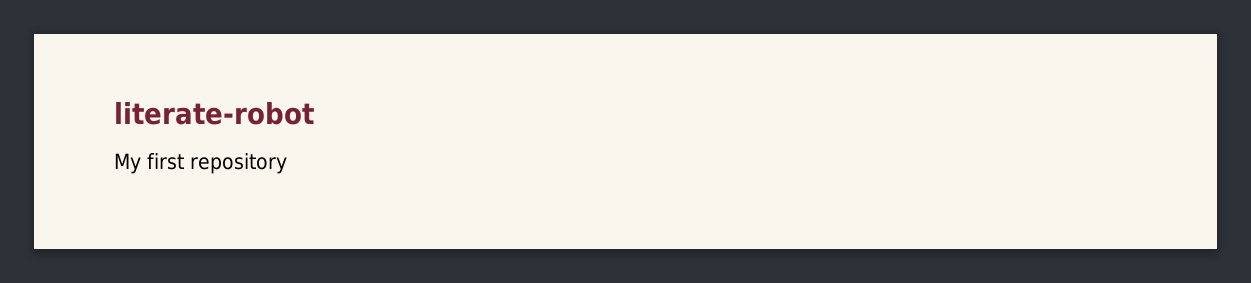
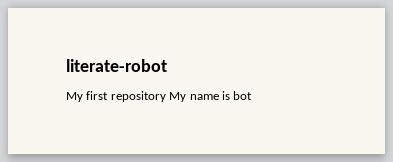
(287, 163) none -> [169,91,253,102] My name is bot

